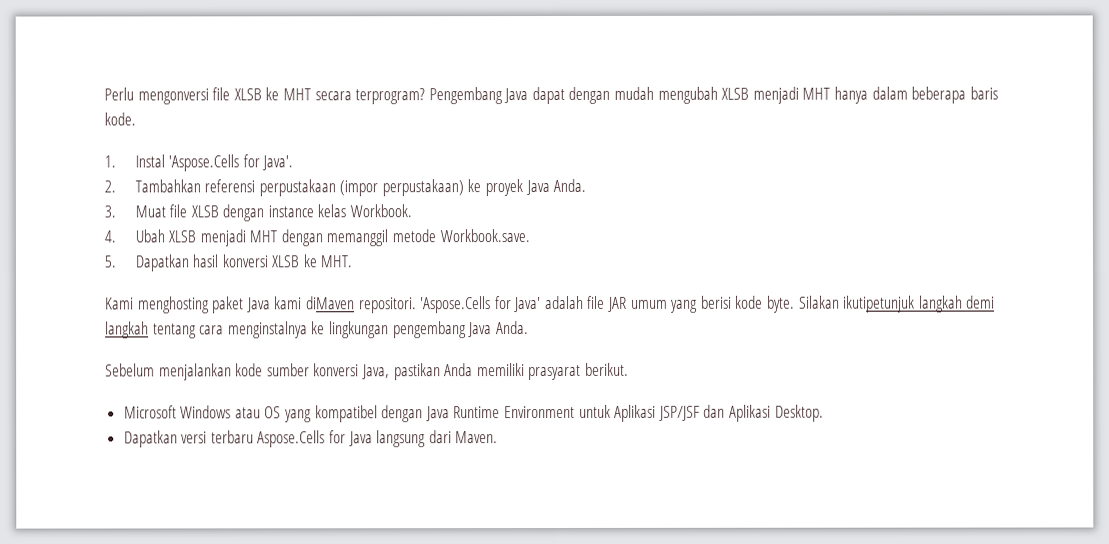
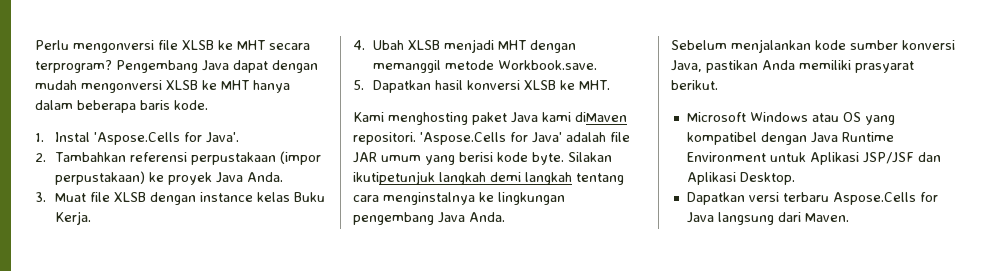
[657,86,799,104] mengubah XLSB menjadi -> [81,80,217,93] mengonversi XLSB ke
[350,204,413,218] Workbook. -> [293,192,325,202] [54,211,91,225] Buku Kerja.

